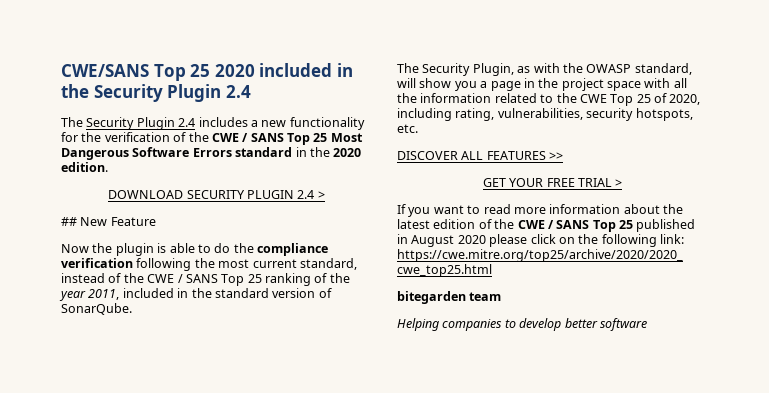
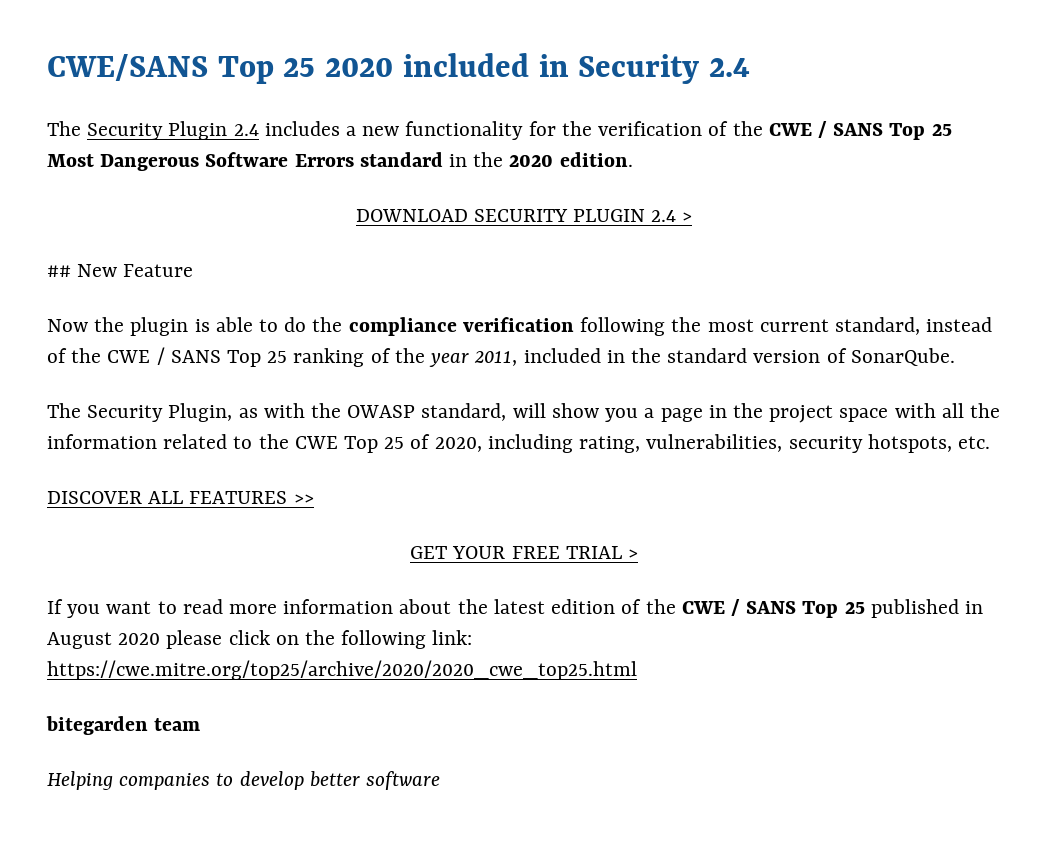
[61,84,222,102] the Security Plugin -> [578,54,700,84] Security

